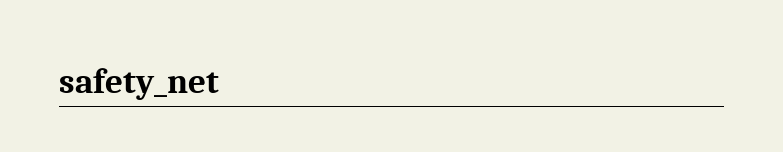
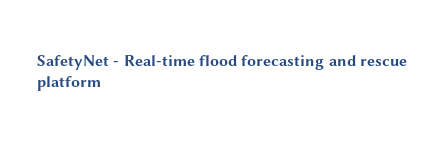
[59,68,219,100] safety_net -> [37,55,407,70] [37,76,101,91] SafetyNet - Real-time flood forecasting and rescue platform

